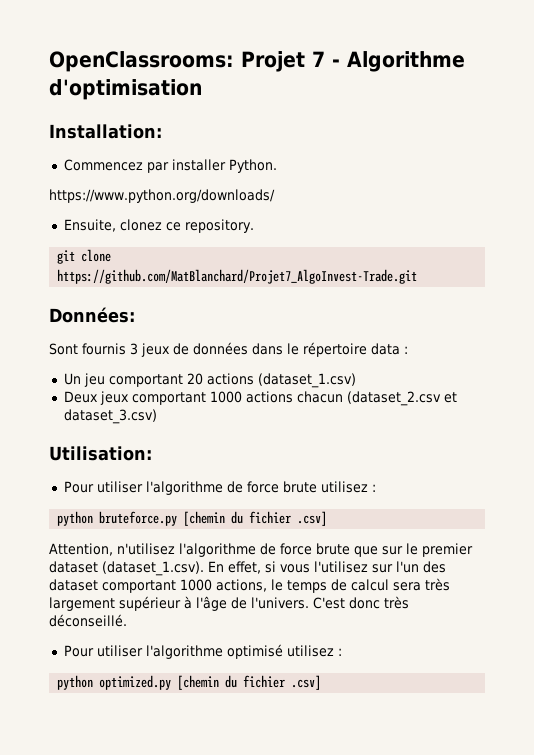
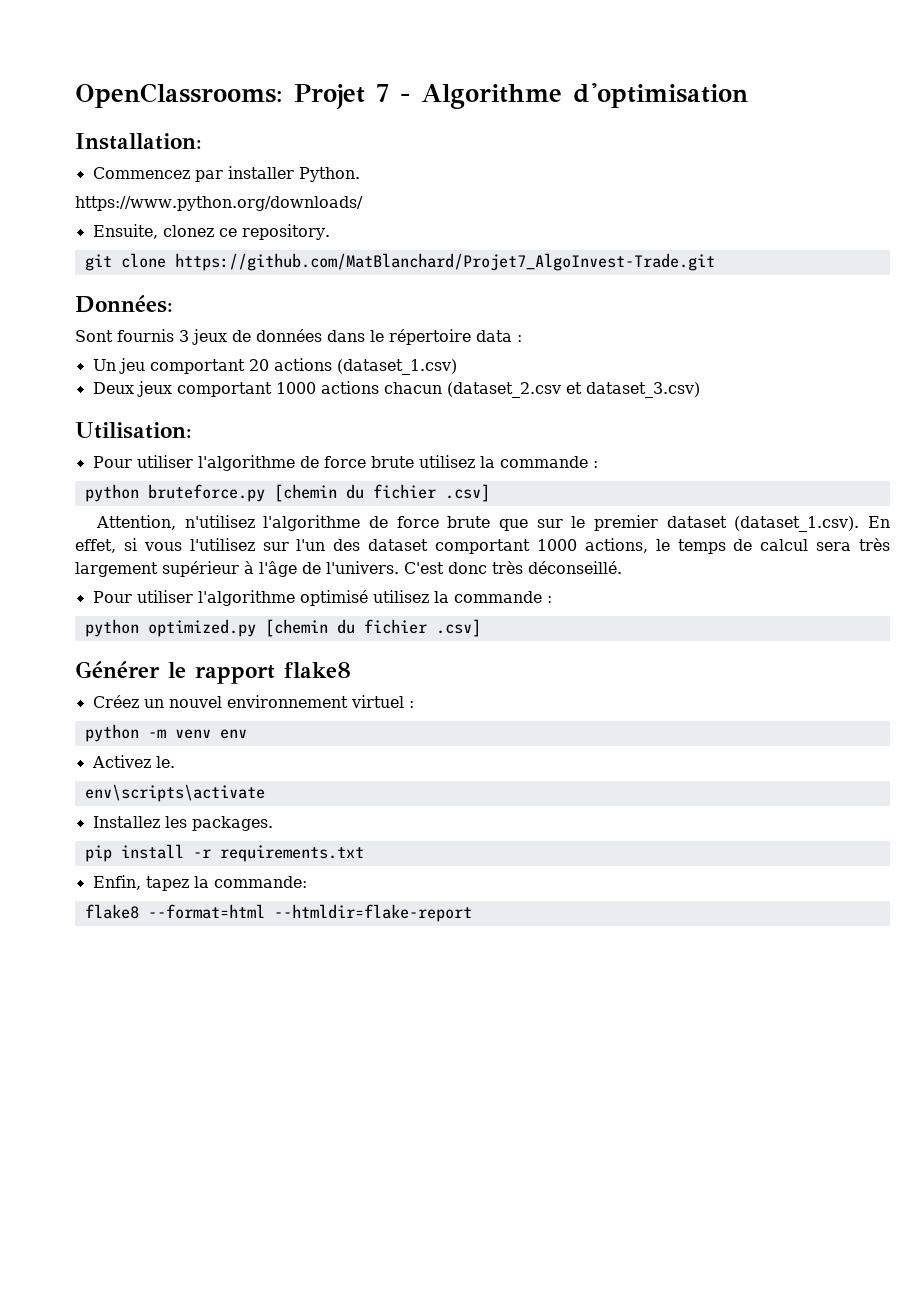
(368, 487) none -> [479,456,588,468] la commande
(334, 651) none -> [433,591,542,603] la commande
(322, 682) none -> [75,661,351,684] [92,695,414,708] [84,724,247,742] [91,755,175,768] [84,784,265,802] [92,816,273,831] [84,844,364,862] [92,875,307,891] [84,904,472,922] // Générer le rapport flake8 // Créez un nouvel environnement virtuel : // python -m venv env // Activez le. // env\scripts\activate // Installez les packages. // pip install -r requirements.txt // Enfin, tapez la commande: // flake8 --format=html --htmldir=flake-report

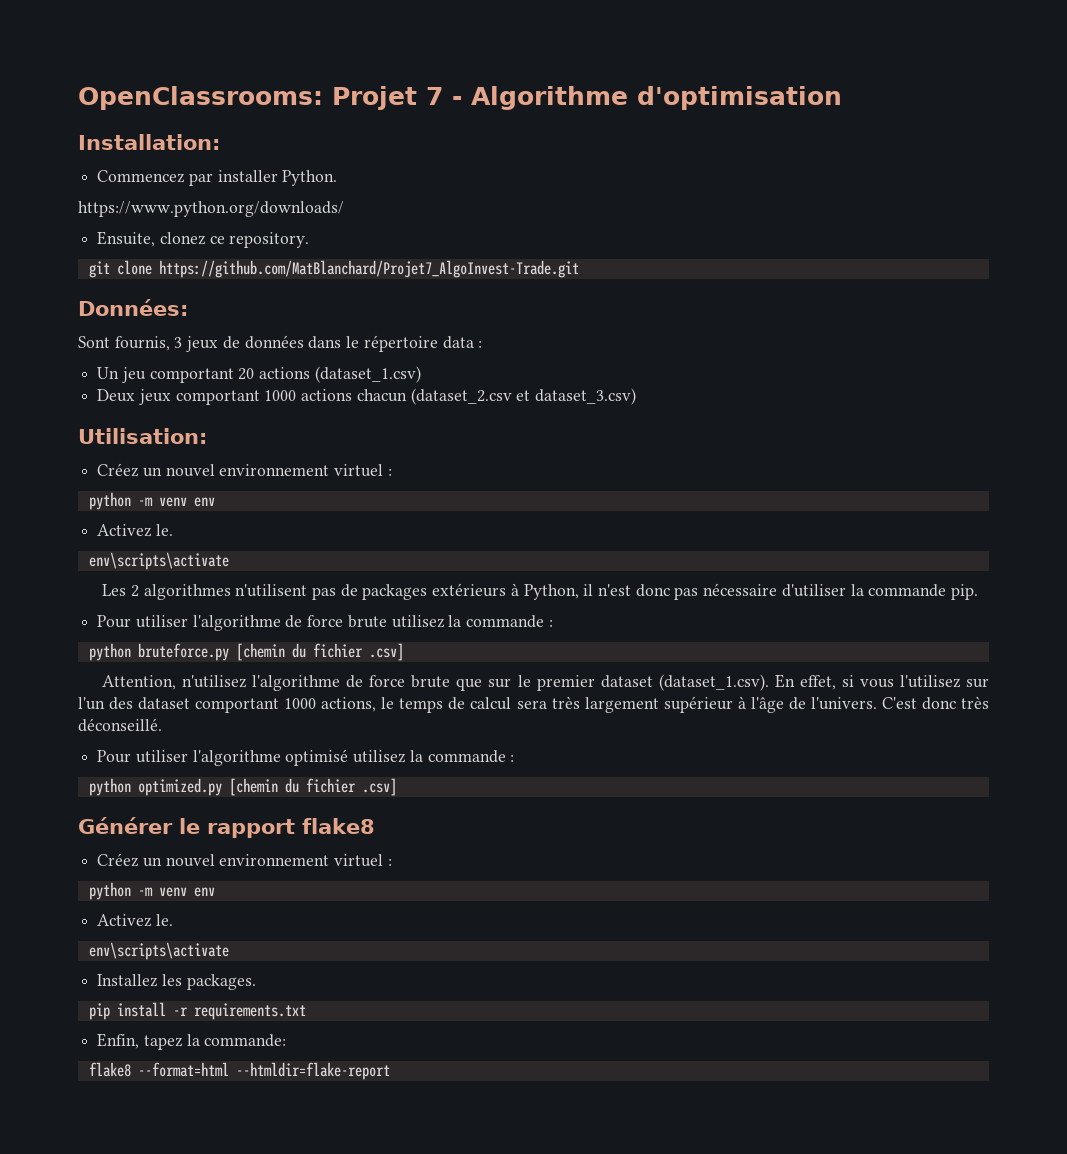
[117,329,174,342] fournis -> [114,336,170,351] fournis,
(192, 430) none -> [97,463,392,477] [88,492,215,510] [97,524,173,537] [88,552,229,570] [102,583,979,600] // Créez un nouvel environnement virtuel : // python -m venv env // Activez le. // env\scripts\activate // Les 2 algorithmes n'utilisent pas de packages extérieurs à Python, il n'est donc pas nécessaire d'utiliser la commande pip.

